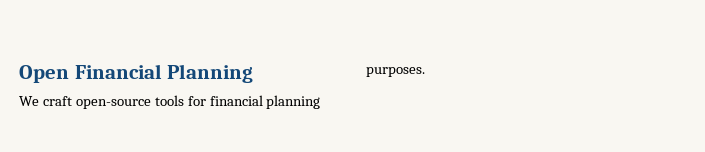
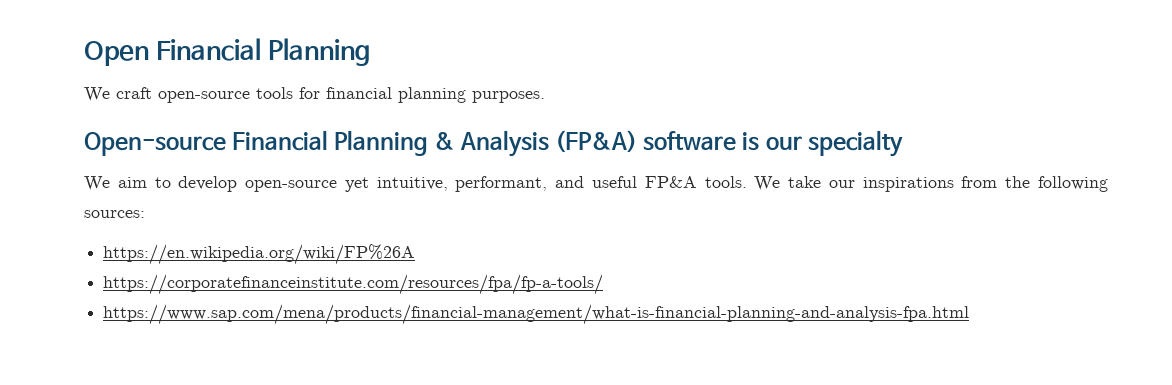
(425, 72) none -> [84,130,903,157] [84,176,1109,192] [84,210,145,218] [103,244,416,265] [103,274,604,295] [103,304,970,325] // Open-source Financial Planning & Analysis (FP&A) software is our specialty // We aim to develop open-source yet intuitive, performant, and useful FP&A tools. We take our inspirations from the following sources: // https://en.wikipedia.org/wiki/FP%26A // https://corporatefinanceinstitute.com/resources/fpa/fp-a-tools/ // https://www.sap.com/mena/products/financial-management/what-is-financial-planning-and-analysis-fpa.html

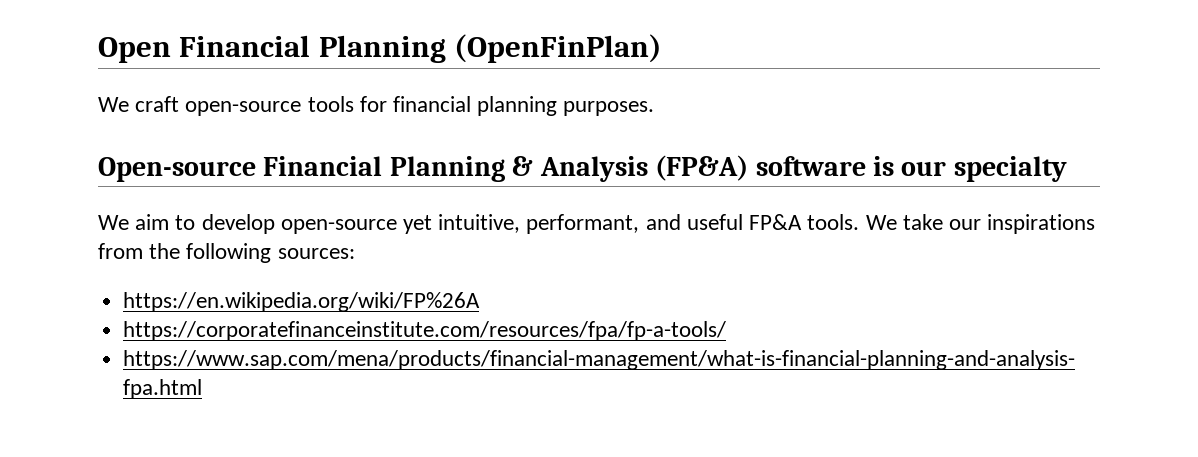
(371, 52) none -> [454,34,663,63] (OpenFinPlan)

